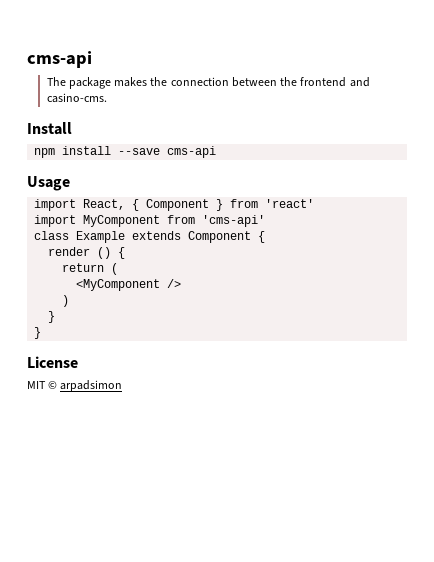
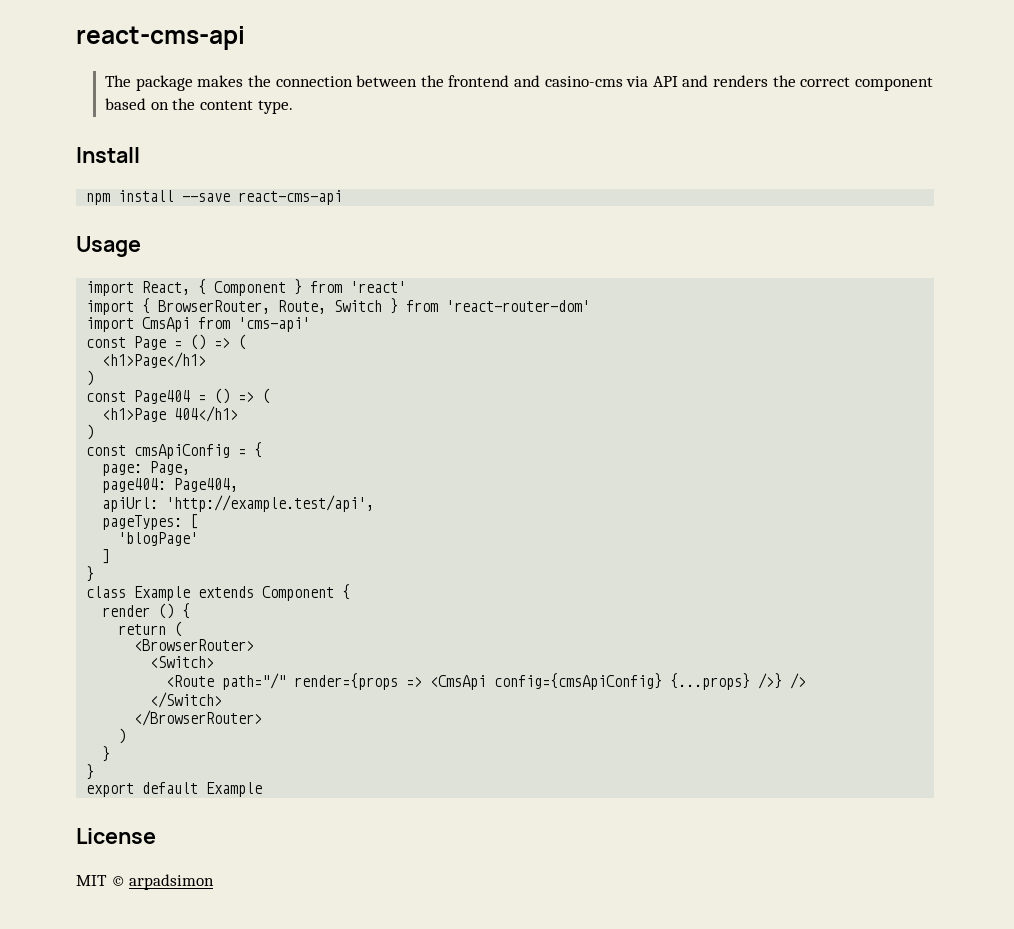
[27,51,92,68] cms-api -> [76,26,245,50] react-cms-api
[46,93,107,103] casino-cms. -> [544,75,933,91] [105,98,293,114] casino-cms via API and renders the correct component based on the content type.
[167,146,217,158] cms-api -> [238,190,343,205] react-cms-api
[83,215,266,227] MyComponent from 'cms-api' -> [142,298,591,314] [86,317,311,332] [86,334,247,350] [102,352,207,368] [86,370,95,386] [86,388,271,404] [102,406,239,422] [86,424,95,440] [86,442,263,459] [102,461,191,476] [102,478,239,493] [102,495,375,512] [102,514,199,530] [118,532,199,546] [102,549,111,564] [86,566,95,582] { BrowserRouter, Route, Switch } from 'react-router-dom' // import CmsApi from 'cms-api' // const Page = () => ( // <h1>Page</h1> // ) // const Page404 = () => ( // <h1>Page 404</h1> // ) // const cmsApiConfig = { // page: Page, // page404: Page404, // apiUrl: 'http://example.test/api', // pageTypes: [ // 'blogPage' // ] // }
[76,279,161,291] <MyComponent -> [134,639,255,651] [150,656,215,668] [166,673,783,690] <BrowserRouter> // <Switch> // <Route path="/" render={props => <CmsApi config={cmsApiConfig} {...props} />}
(182, 283) none -> [150,692,223,708] [134,710,263,726] // </Switch> // </BrowserRouter>
(42, 333) none -> [86,782,263,797] // export default Example

